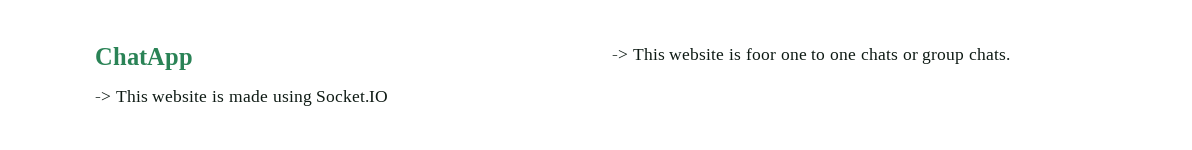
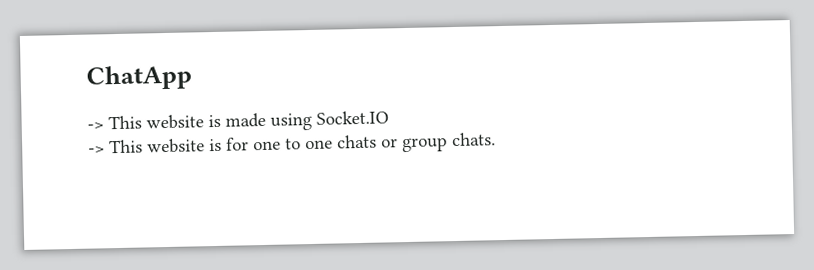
[745,48,776,60] foor -> [226,137,249,151] for

